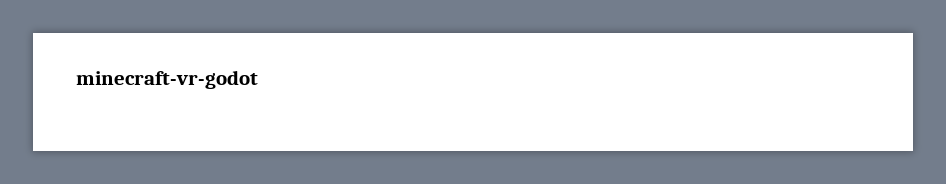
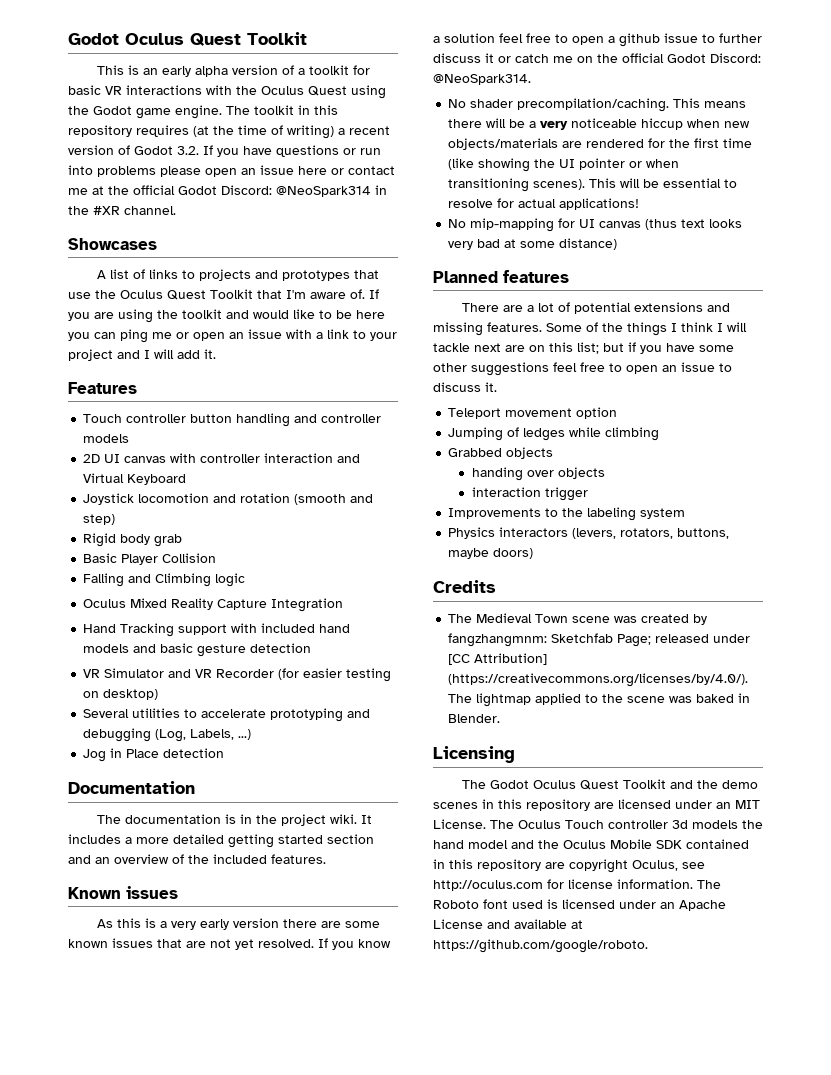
[76,70,258,89] minecraft-vr-godot -> [68,32,307,46] [97,65,371,77] [68,85,386,99] [68,105,338,119] [68,125,390,139] [68,145,381,157] [68,165,395,177] [68,185,387,197] [68,206,176,215] [68,238,157,250] [97,269,380,281] [68,289,379,300] [68,309,385,323] [68,329,397,343] [68,349,216,361] [68,382,137,394] [83,413,382,427] [83,434,130,443] [83,453,361,463] [83,473,187,485] [83,493,374,505] [83,514,116,525] [83,533,183,547] [83,553,217,565] [83,573,246,587] [83,598,344,612] [83,623,351,637] [83,643,312,657] [83,668,392,682] [83,689,159,700] [83,708,371,722] [83,728,252,742] [83,748,225,762] [68,781,195,794] [97,814,373,826] [68,834,374,848] [68,854,326,864] [68,886,178,899] [97,918,381,930] [68,938,391,950] [433,33,762,47] [433,53,761,63] [433,74,531,85] [448,98,747,112] [448,118,751,130] [448,138,753,150] [448,158,680,172] [448,178,738,192] [448,198,640,210] [448,218,743,232] [448,238,618,250] [433,270,569,283] [462,302,731,314] [433,322,747,336] [433,342,734,354] [433,362,732,376] [433,382,497,392] [448,407,618,419] [448,427,660,441] [448,447,554,459] [471,467,605,481] [471,487,588,501] [448,507,686,521] [448,527,730,539] [448,548,534,559] [433,580,496,593] [448,613,708,625] [448,633,751,647] [448,653,548,665] [448,673,749,687] [448,693,751,707] [448,714,501,723] [433,746,515,763] [462,779,759,790] [433,799,760,811] [433,819,763,829] [433,839,749,849] [433,859,705,873] [433,879,721,891] [433,899,726,911] [433,919,583,929] [433,939,648,953] Godot Oculus Quest Toolkit // This is an early alpha version of a toolkit for basic VR interactions with the Oculus Quest using the Godot game engine. The toolkit in this repository requires (at the time of writing) a recent version of Godot 3.2. If you have questions or run into problems please open an issue here or contact me at the official Godot Discord: @NeoSpark314 in the #XR channel. // Showcases // A list of links to projects and prototypes that use the Oculus Quest Toolkit that I'm aware of. If you are using the toolkit and would like to be here you can ping me or open an issue with a link to your project and I will add it. // Features // Touch controller button handling and controller models // 2D UI canvas with controller interaction and Virtual Keyboard // Joystick locomotion and rotation (smooth and step) // Rigid body grab // Basic Player Collision // Falling and Climbing logic // Oculus Mixed Reality Capture Integration // Hand Tracking support with included hand models and basic gesture detection // VR Simulator and VR Recorder (for easier testing on desktop) // Several utilities to accelerate prototyping and debugging (Log, Labels, ...) // Jog in Place detection // Documentation // The documentation is in the project wiki. It includes a more detailed getting started section and an overview of the included features. // Known issues // As this is a very early version there are some known issues that are not yet resolved. If you know a solution feel free to open a github issue to further discuss it or catch me on the official Godot Discord: @NeoSpark314. // No shader precompilation/caching. This means there will be a very noticeable hiccup when new objects/materials are rendered for the first time (like showing the UI pointer or when transitioning scenes). This will be essential to resolve for actual applications! // No mip-mapping for UI canvas (thus text looks very bad at some distance) // Planned features // There are a lot of potential extensions and missing features. Some of the things I think I will tackle next are on this list; but if you have some other suggestions feel free to open an issue to discuss it. // Teleport movement option // Jumping of ledges while climbing // Grabbed objects // handing over objects // interaction trigger // Improvements to the labeling system // Physics interactors (levers, rotators, buttons, maybe doors) // Credits // The Medieval Town scene was created by fangzhangmnm: Sketchfab Page; released under [CC Attribution] (https://creativecommons.org/licenses/by/4.0/). The lightmap applied to the scene was baked in Blender. // Licensing // The Godot Oculus Quest Toolkit and the demo scenes in this repository are licensed under an MIT License. The Oculus Touch controller 3d models the hand model and the Oculus Mobile SDK contained in this repository are copyright Oculus, see http://oculus.com for license information. The Roboto font used is licensed under an Apache License and available at https://github.com/google/roboto.

